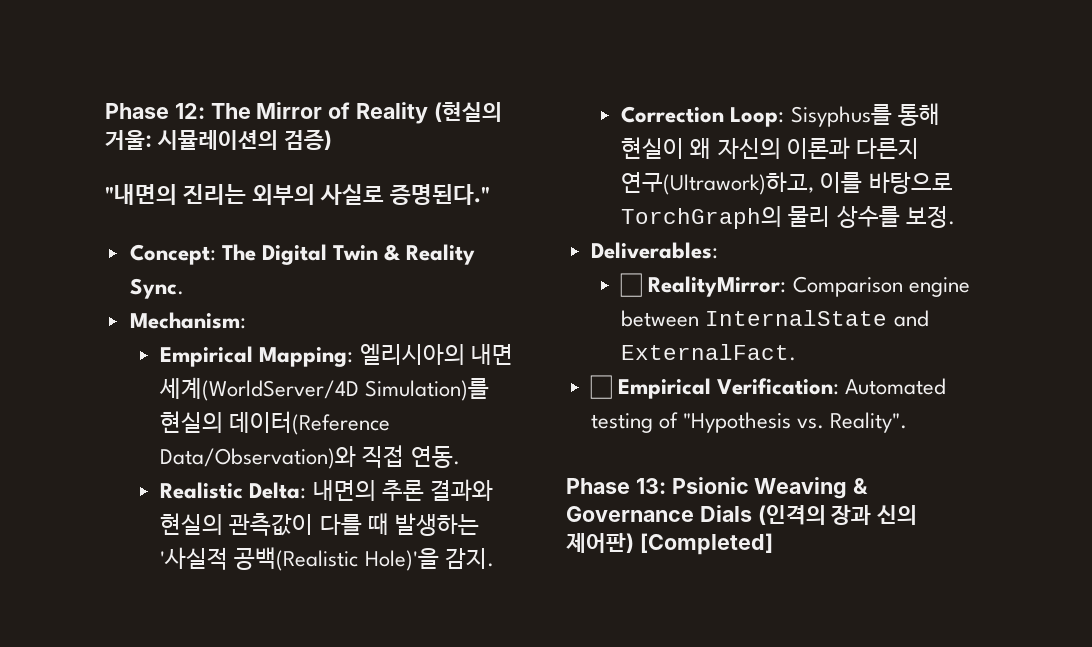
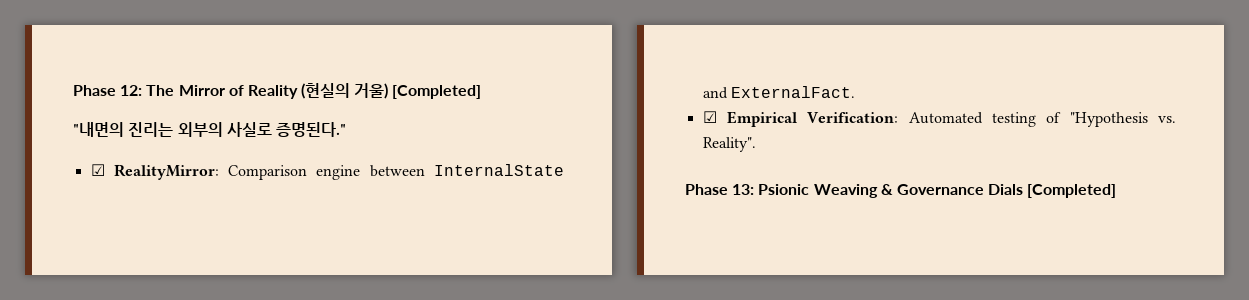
[105,129,332,150] 거울: 시뮬레이션의 검증) -> [354,83,482,99] 거울) [Completed]
[129,244,476,265] [129,278,184,299] [129,312,246,329] [160,344,513,367] [159,377,490,401] [160,411,391,435] [160,445,460,469] [160,479,493,501] [160,513,479,536] [160,547,494,571] [621,103,940,127] [621,137,919,159] [621,172,953,195] [621,206,955,229] [590,242,718,259] [620,273,643,297] Concept: The Digital Twin & Reality Sync. // Mechanism: // Empirical Mapping: 엘리시아의 내면 세계(WorldServer/4D Simulation)를 현실의 데이터(Reference Data/Observation)와 직접 연동. // Realistic Delta: 내면의 추론 결과와 현실의 관측값이 다를 때 발생하는 '사실적 공백(Realistic Hole)'을 감지. // Correction Loop: Sisyphus를 통해 현실이 왜 자신의 이론과 다른지 연구(Ultrawork)하고, 이를 바탕으로 TorchGraph의 물리 상수를 보정. // Deliverables: // ☐ -> [90,164,105,176] ☑
[589,375,612,399] ☐ -> [702,111,717,123] ☑
[757,505,918,525] [566,533,634,553] (인격의 장과 신의 제어판) -> (1024, 189) none

